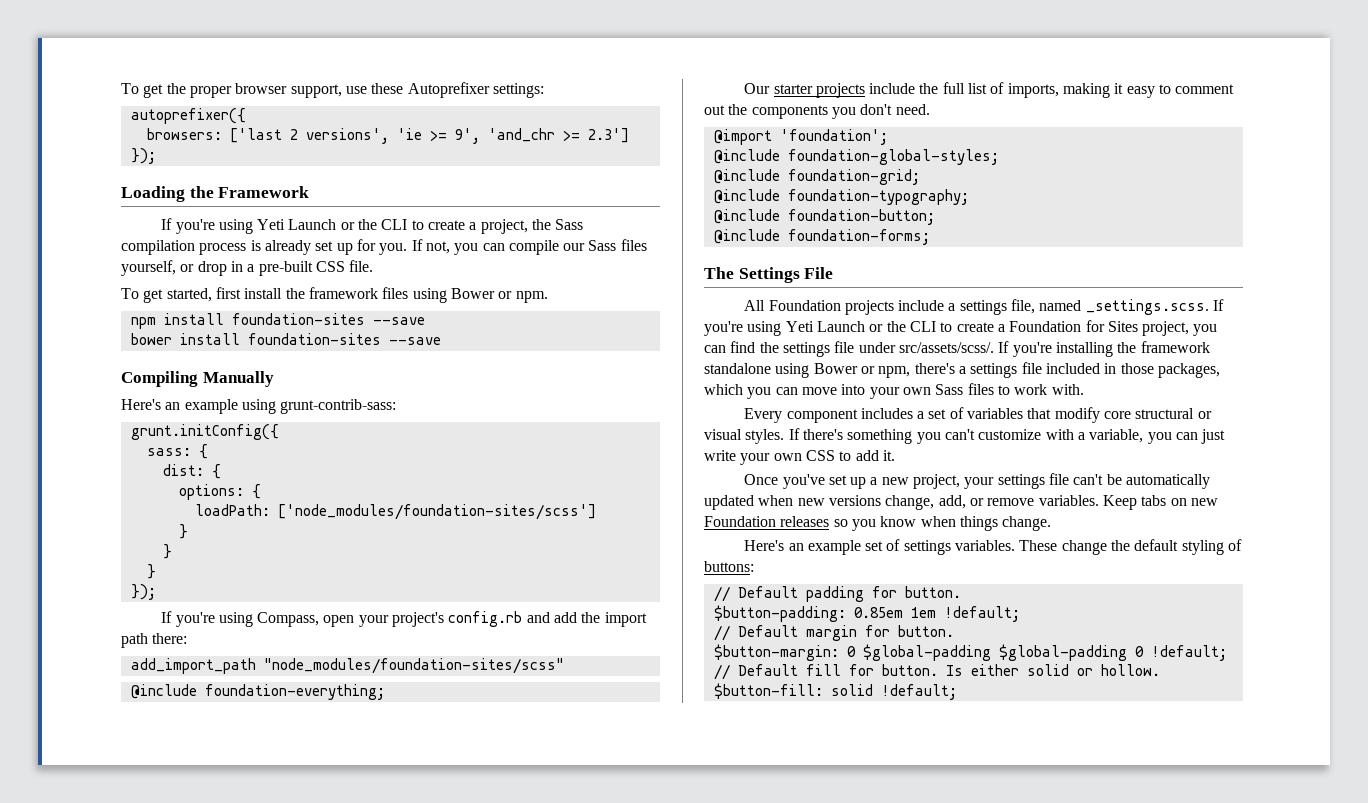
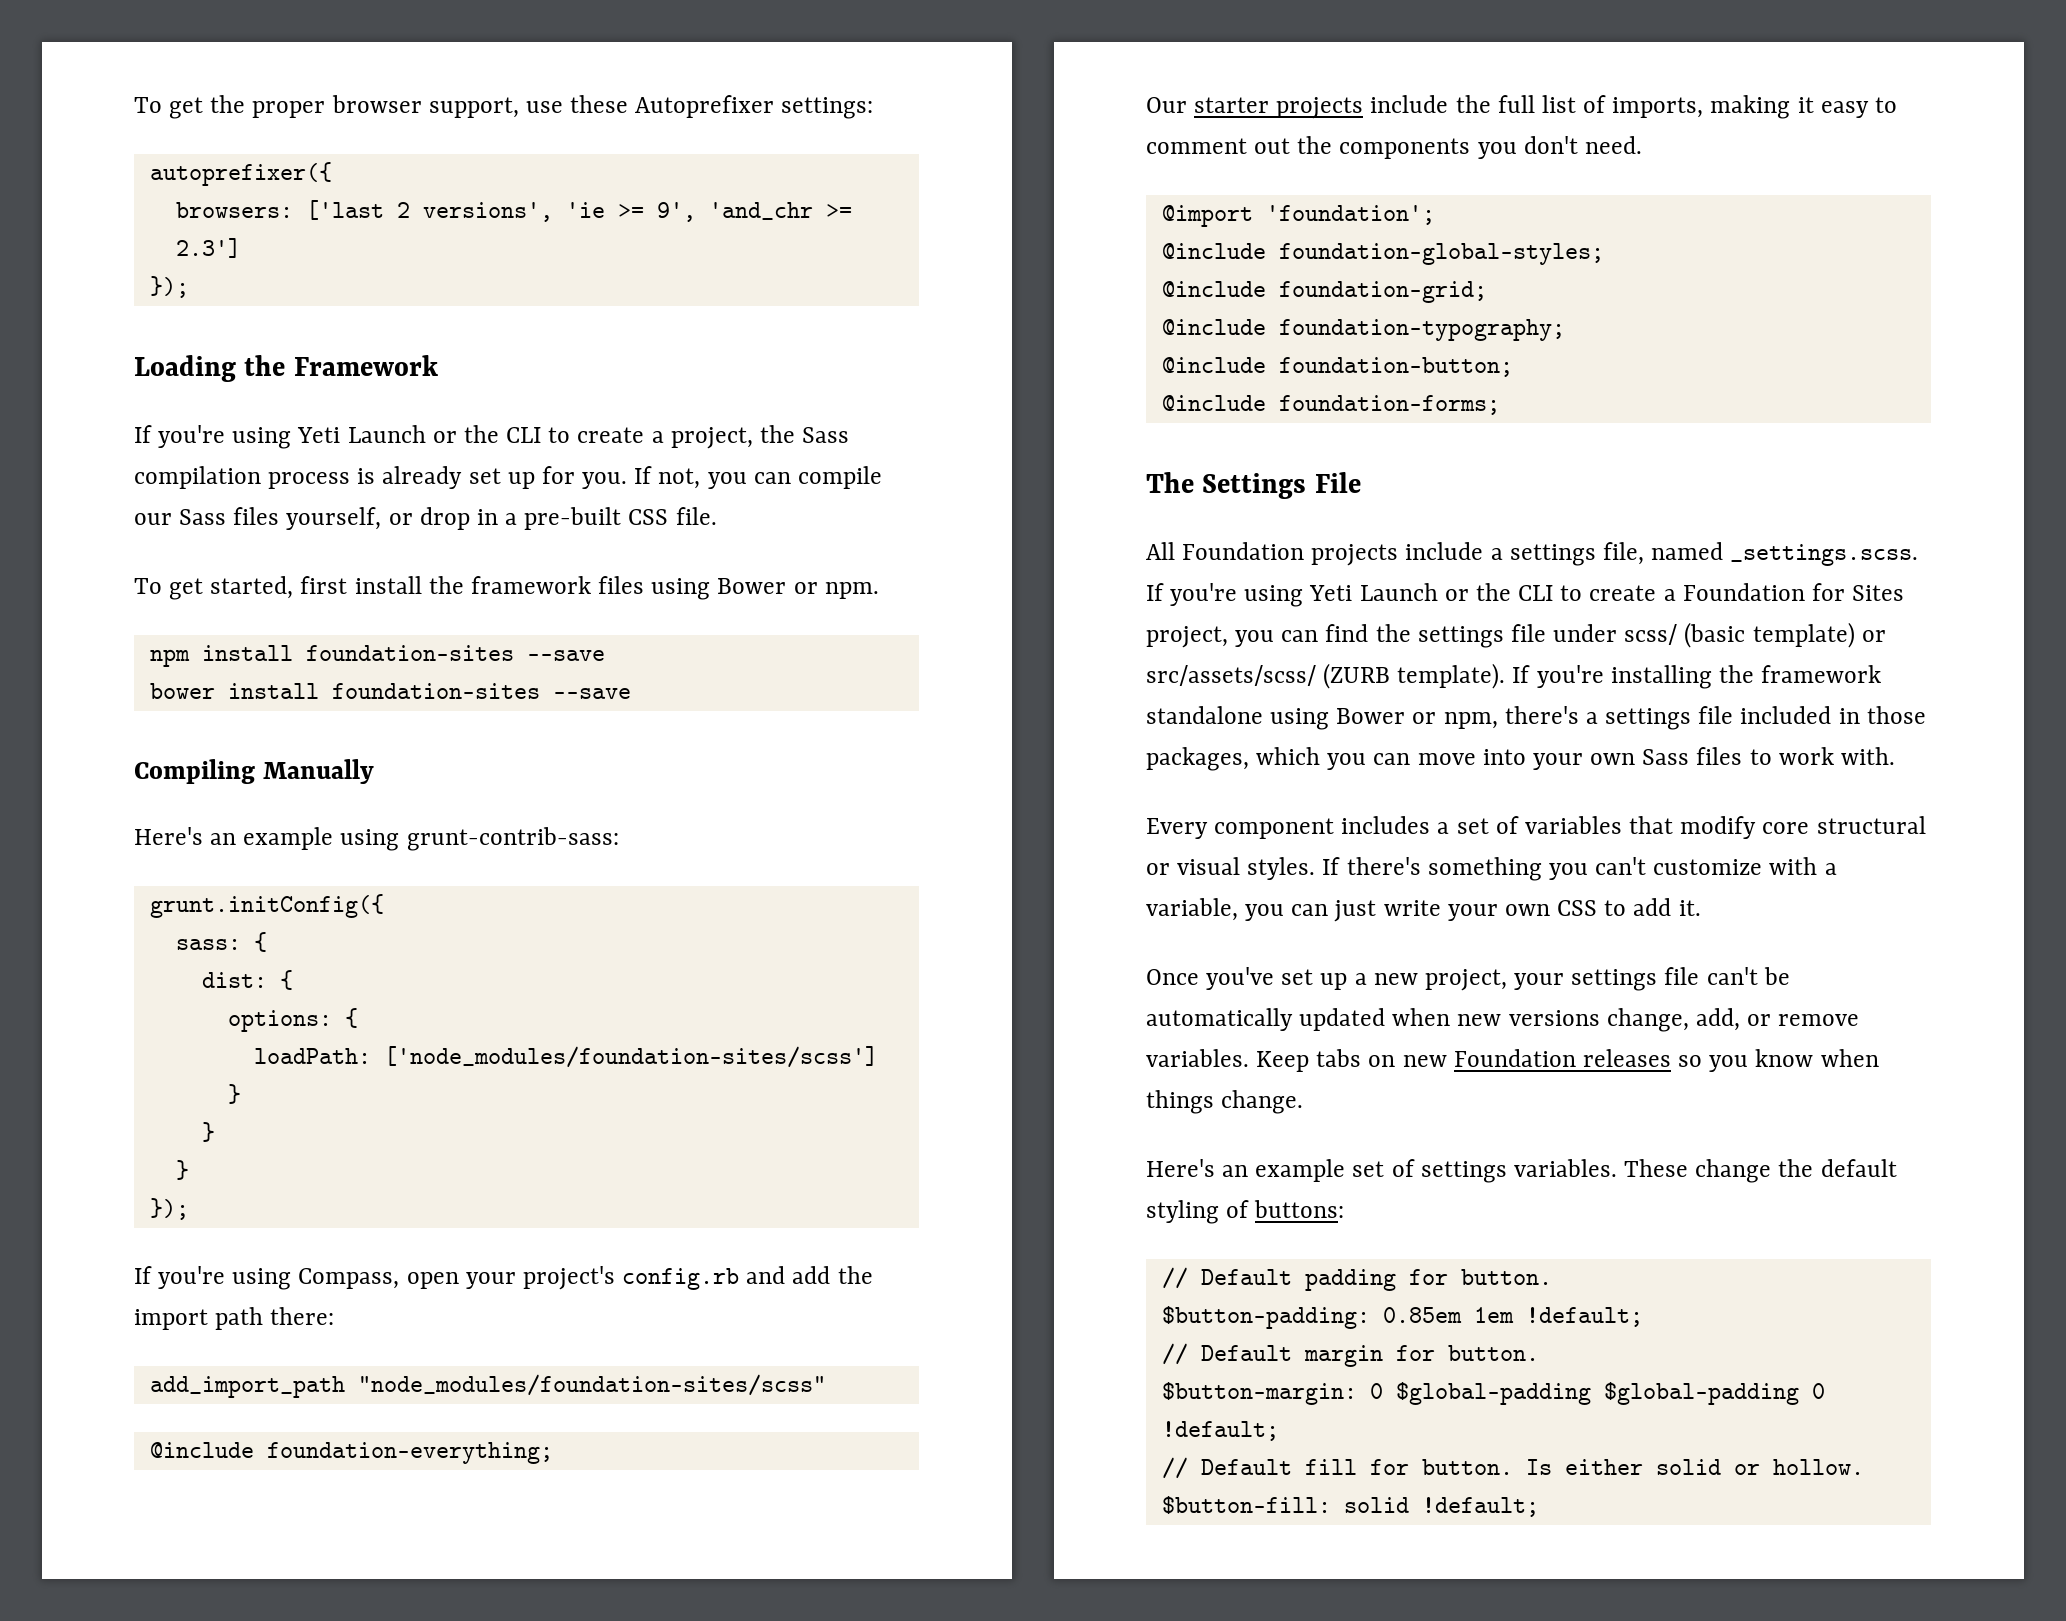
[898,342,994,353] src/assets/scss/. -> [1624,622,1886,648] [1146,663,1506,689] scss/ (basic template) or src/assets/scss/ (ZURB template).

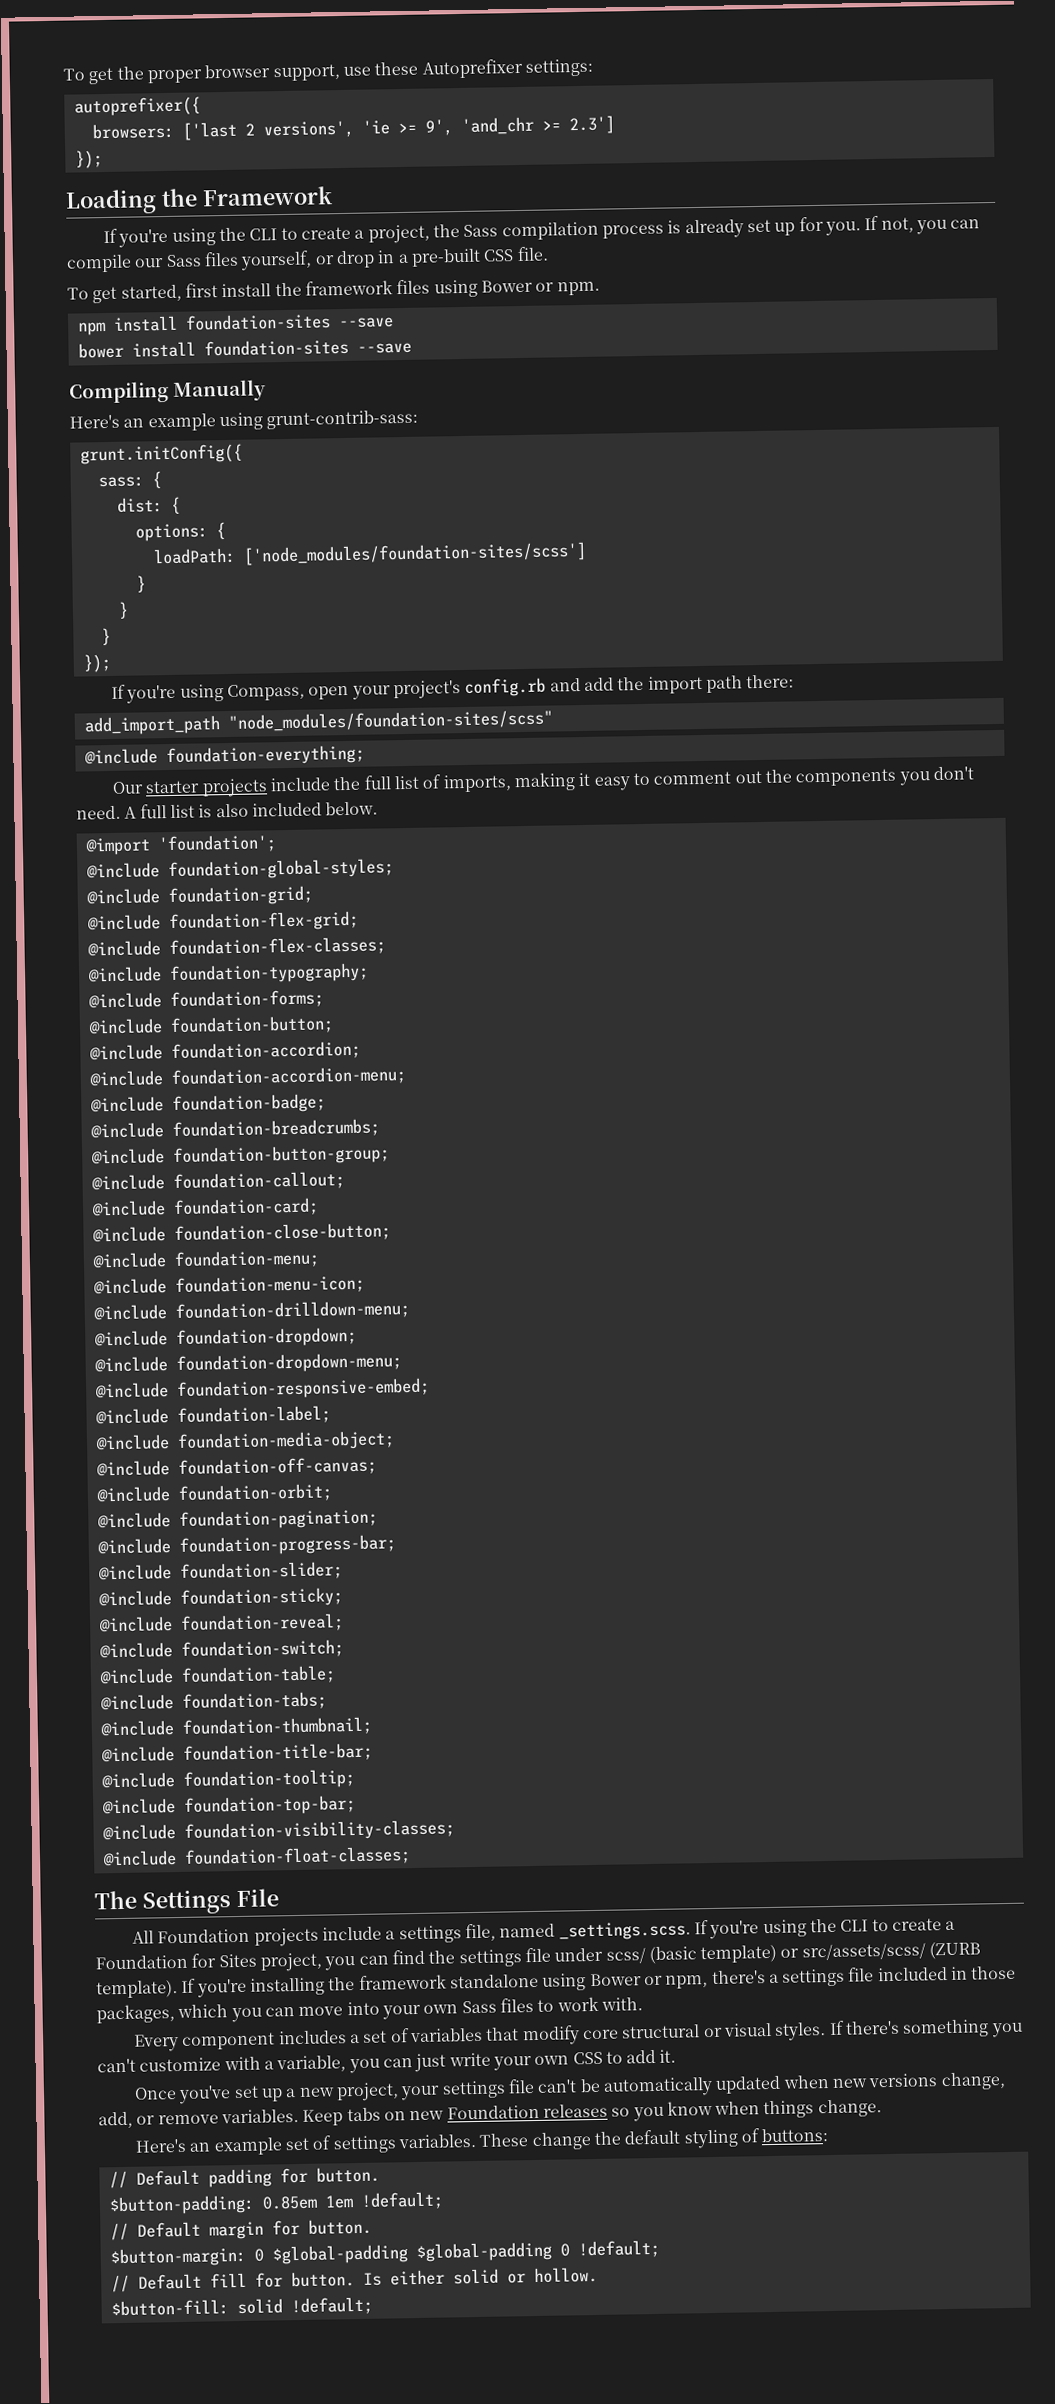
[297,425,457,443] Yeti Launch or -> (216, 237) none
(1642, 145) none -> [124,801,379,819] A full list is also included below.
(1487, 292) none -> [86,910,359,933] [86,936,386,958] // @include foundation-flex-grid; // @include foundation-flex-classes;
(1565, 330) none -> [87,989,324,1010] // @include foundation-forms;
[1278,395,1500,415] foundation-forms; -> [170,1040,361,1062] [88,1066,406,1088] [89,1093,326,1115] [89,1118,380,1140] [90,1144,390,1167] [90,1171,345,1192] [90,1197,319,1218] [91,1222,391,1243] [91,1249,320,1269] [92,1274,365,1295] [92,1300,410,1321] [93,1326,357,1348] [93,1352,402,1374] [94,1377,430,1400] [94,1405,331,1425] [94,1430,395,1452] [95,1456,377,1477] [95,1483,333,1503] [96,1508,378,1530] [96,1534,396,1556] [97,1561,343,1581] [97,1587,343,1608] [97,1613,344,1633] [98,1639,344,1659] [98,1665,336,1685] [99,1691,327,1711] [99,1716,372,1737] [100,1742,373,1763] [100,1769,355,1790] [101,1795,356,1816] [101,1819,455,1842] [101,1846,411,1867] foundation-accordion; // @include foundation-accordion-menu; // @include foundation-badge; // @include foundation-breadcrumbs; // @include foundation-button-group; // @include foundation-callout; // @include foundation-card; // @include foundation-close-button; // @include foundation-menu; // @include foundation-menu-icon; // @include foundation-drilldown-menu; // @include foundation-dropdown; // @include foundation-dropdown-menu; // @include foundation-responsive-embed; // @include foundation-label; // @include foundation-media-object; // @include foundation-off-canvas; // @include foundation-orbit; // @include foundation-pagination; // @include foundation-progress-bar; // @include foundation-slider; // @include foundation-sticky; // @include foundation-reveal; // @include foundation-switch; // @include foundation-table; // @include foundation-tabs; // @include foundation-thumbnail; // @include foundation-title-bar; // @include foundation-tooltip; // @include foundation-top-bar; // @include foundation-visibility-classes; // @include foundation-float-classes;
[1309,583,1469,601] Yeti Launch or -> (807, 1928) none

